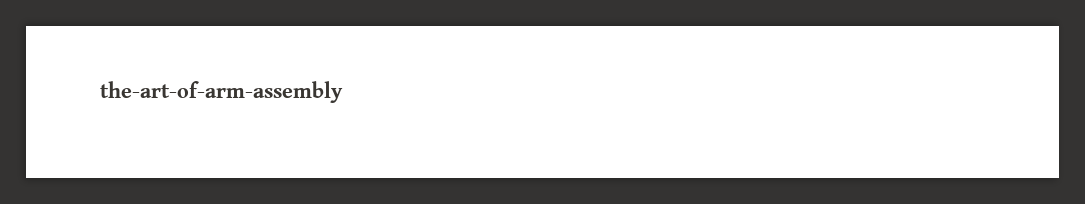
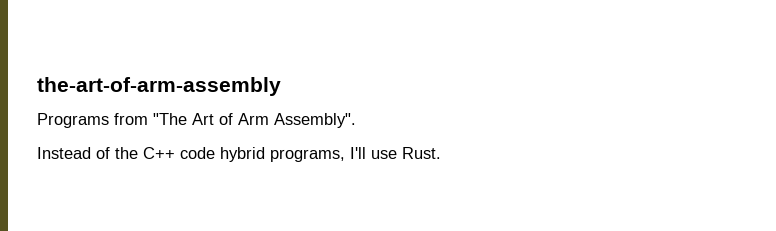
(343, 92) none -> [37,113,356,128] [37,147,441,162] // Programs from "The Art of Arm Assembly". // Instead of the C++ code hybrid programs, I'll use Rust.

